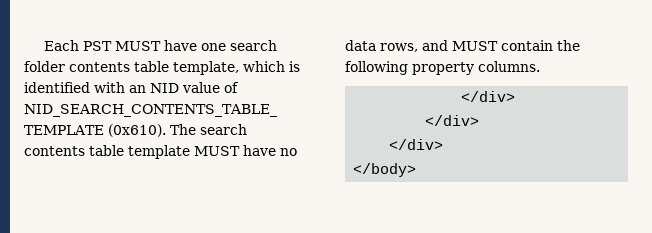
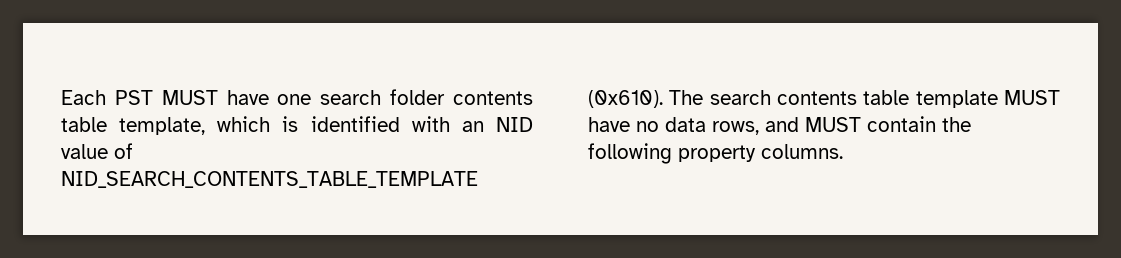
[461,91,516,102] [425,115,480,126] [389,139,444,150] [353,163,417,177] // </div> // </div> // </div> // </body> -> (843, 151) none

